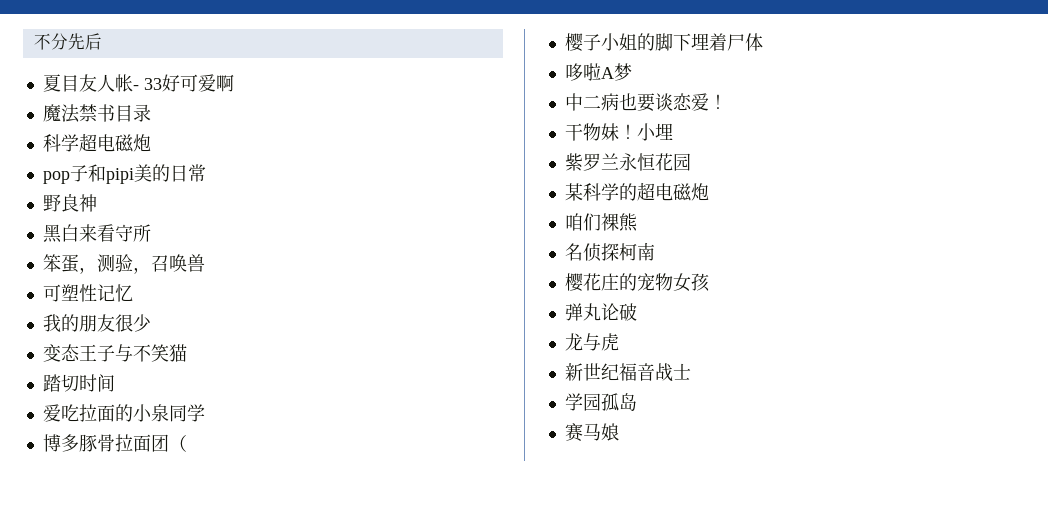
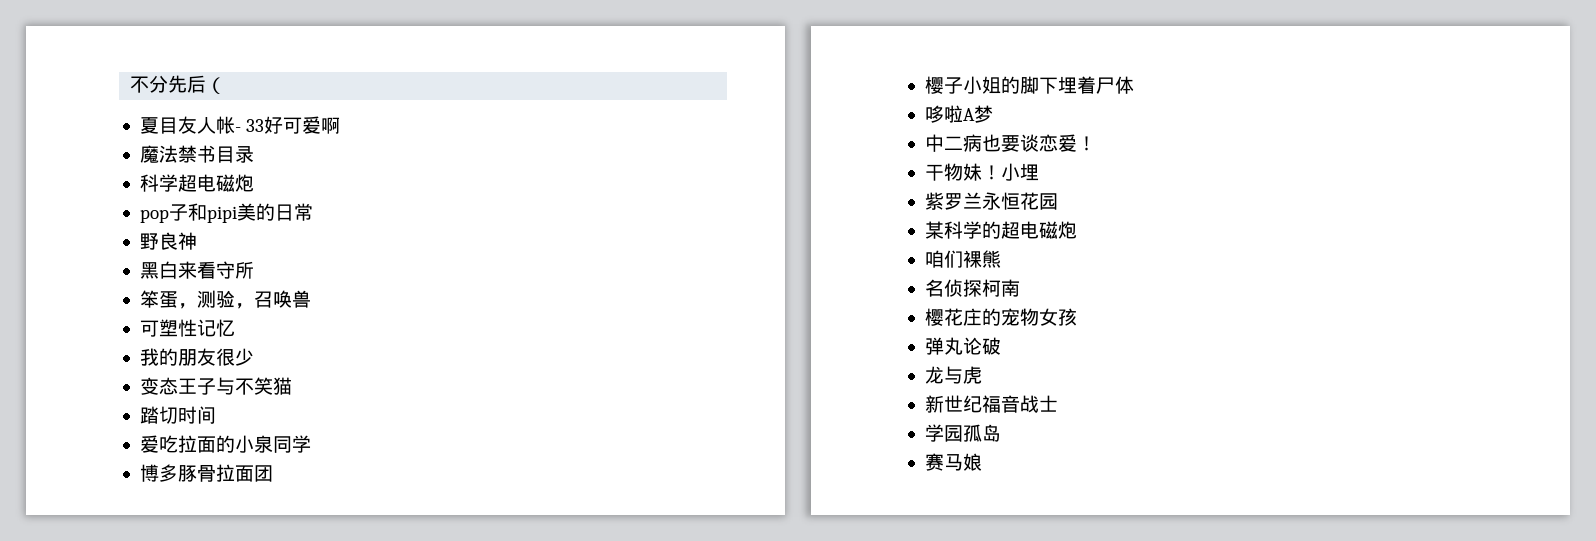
(102, 41) none -> [206,77,226,94] （
[168,435,187,452] （ -> (273, 473) none

